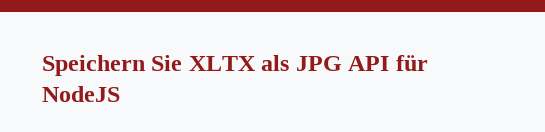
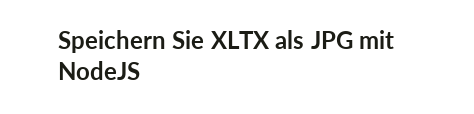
[348,55,428,71] API für -> [359,30,395,49] mit

